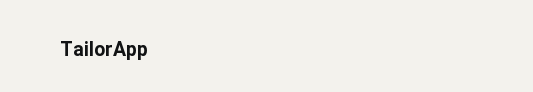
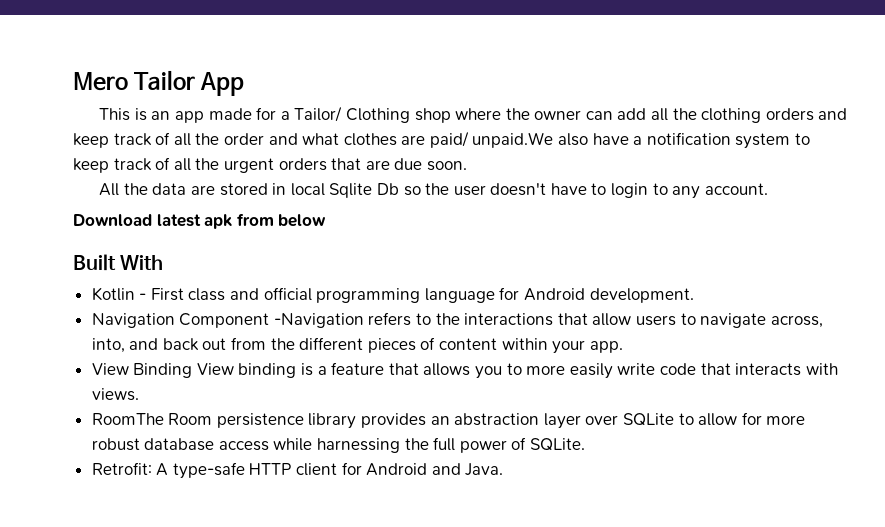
[60,41,148,60] TailorApp -> [73,70,245,96] [99,106,848,123] [73,131,811,149] [73,157,467,173] [99,183,768,199] [73,213,327,229] [73,254,164,271] [91,287,694,303] [91,312,823,328] [91,337,623,354] [91,362,838,379] [91,388,139,401] [91,412,806,429] [91,437,586,453] [91,462,504,479] Mero Tailor App // This is an app made for a Tailor/ Clothing shop where the owner can add all the clothing orders and keep track of all the order and what clothes are paid/ unpaid.We also have a notification system to keep track of all the urgent orders that are due soon. // All the data are stored in local Sqlite Db so the user doesn't have to login to any account. // Download latest apk from below // Built With // Kotlin - First class and official programming language for Android development. // Navigation Component -Navigation refers to the interactions that allow users to navigate across, into, and back out from the different pieces of content within your app. // View Binding View binding is a feature that allows you to more easily write code that interacts with views. // RoomThe Room persistence library provides an abstraction layer over SQLite to allow for more robust database access while harnessing the full power of SQLite. // Retrofit: A type-safe HTTP client for Android and Java.

